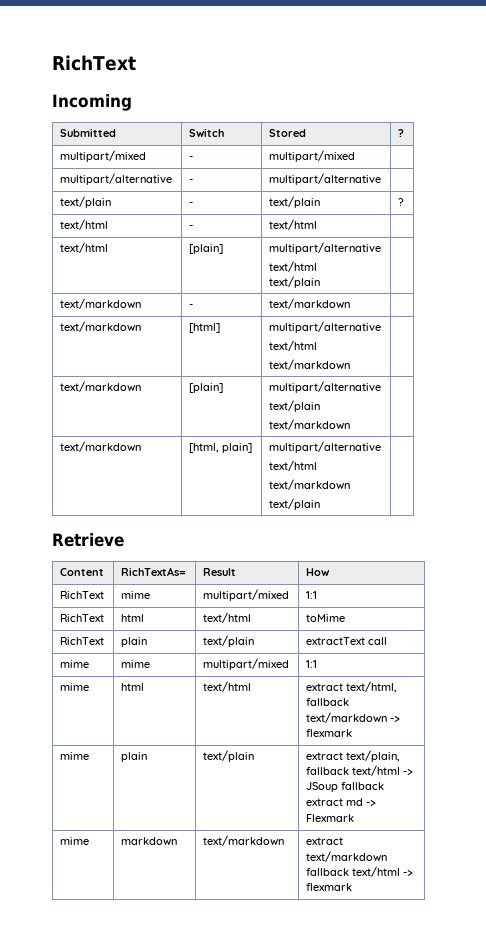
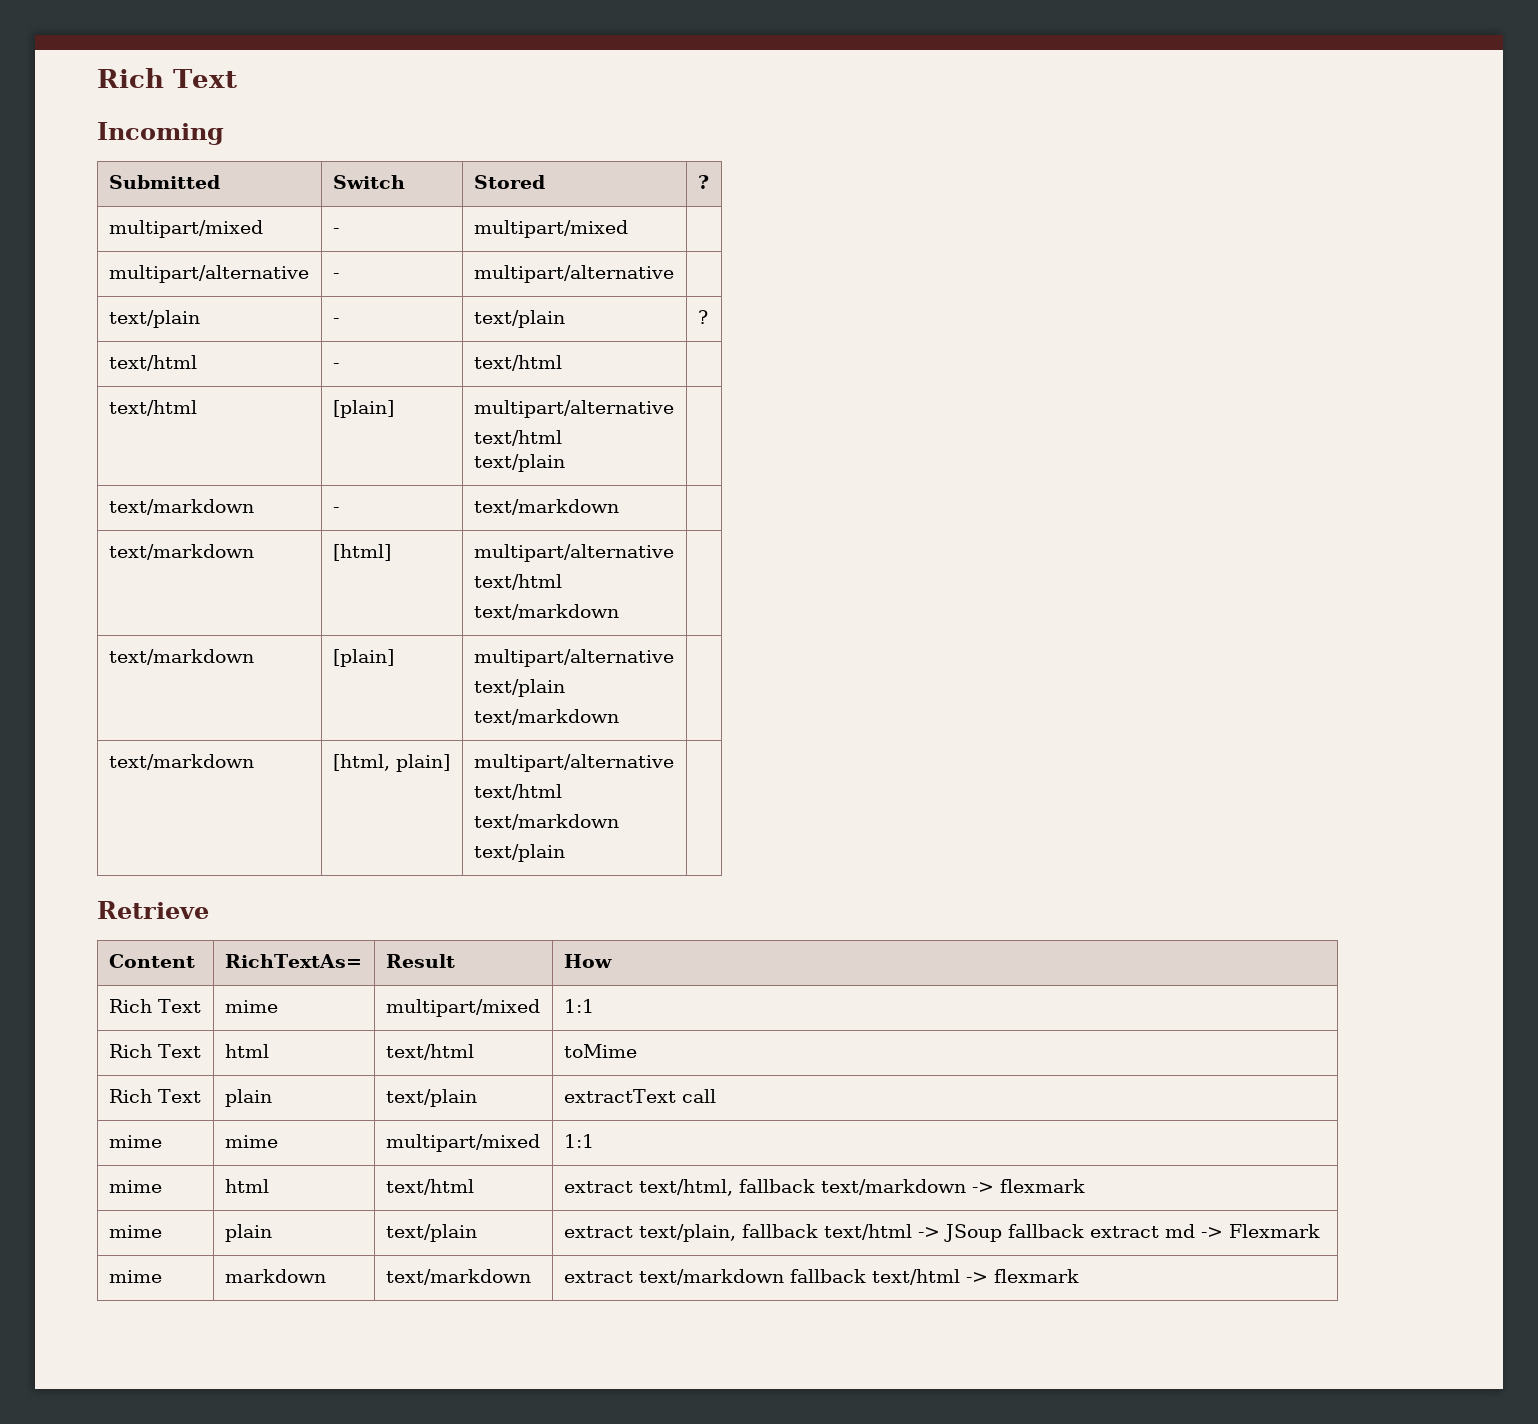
[52,55,136,71] RichText -> [97,68,237,88] Rich Text
[60,591,105,599] [121,591,151,599] [203,589,290,601] [306,591,318,599] [60,614,105,622] RichText | mime | multipart/mixed | 1:1 // RichText -> [108,999,201,1013] [224,1000,278,1013] [385,999,540,1017] [563,999,594,1013] [108,1044,201,1058] Rich Text | mime | multipart/mixed | 1:1 // Rich Text
[60,637,105,645] RichText -> [108,1089,201,1103] Rich Text

